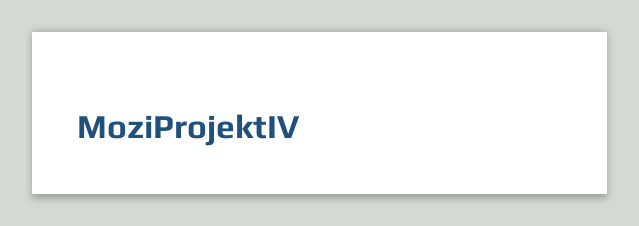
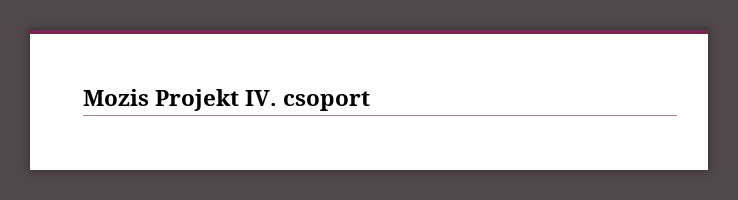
[77,114,300,146] MoziProjektIV -> [83,89,371,111] Mozis Projekt IV. csoport

